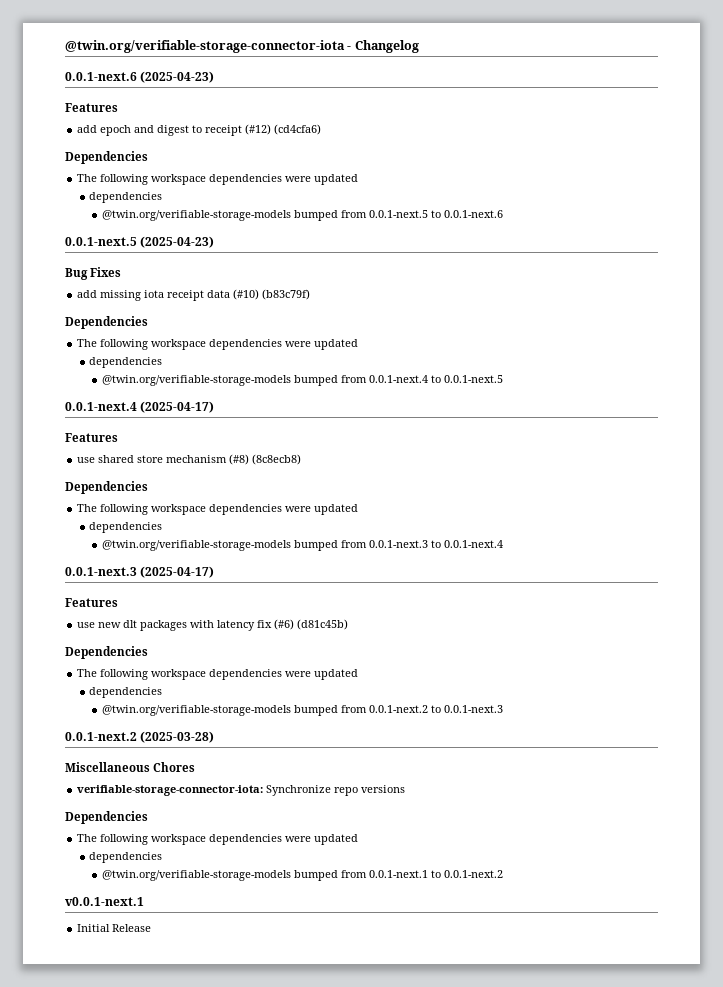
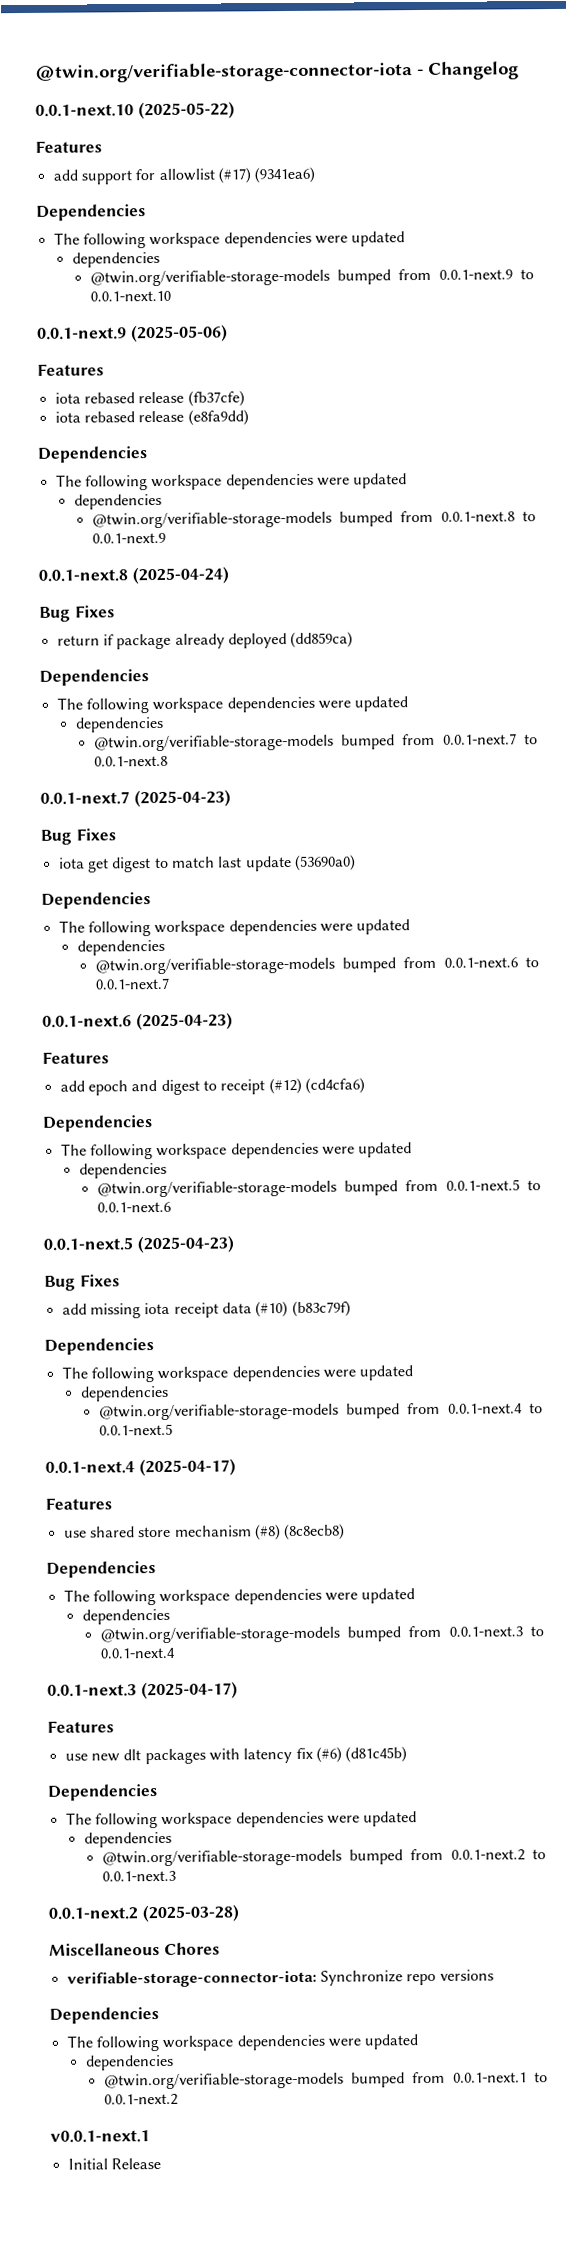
(419, 46) none -> [35,101,235,120] [35,140,102,153] [52,166,316,185] [36,204,146,221] [53,231,406,249] [71,251,160,268] [89,268,535,287] [89,290,171,302] [37,324,228,343] [37,363,104,376] [54,390,245,407] [54,409,249,426] [37,446,148,463] [55,473,408,491] [73,493,162,510] [91,510,537,529] [91,532,166,544] [38,566,229,585] [39,605,115,622] [56,631,354,650] [39,669,149,686] [56,696,409,714] [74,716,164,733] [93,733,539,752] [93,755,168,767] [40,789,231,808] [40,828,116,845] [58,854,356,873] [41,892,151,909] [58,919,411,937] [76,939,165,956] [94,956,540,975] [94,977,169,990] // 0.0.1-next.10 (2025-05-22) // Features // add support for allowlist (#17) (9341ea6) // Dependencies // The following workspace dependencies were updated // dependencies // @twin.org/verifiable-storage-models bumped from 0.0.1-next.9 to 0.0.1-next.10 // 0.0.1-next.9 (2025-05-06) // Features // iota rebased release (fb37cfe) // iota rebased release (e8fa9dd) // Dependencies // The following workspace dependencies were updated // dependencies // @twin.org/verifiable-storage-models bumped from 0.0.1-next.8 to 0.0.1-next.9 // 0.0.1-next.8 (2025-04-24) // Bug Fixes // return if package already deployed (dd859ca) // Dependencies // The following workspace dependencies were updated // dependencies // @twin.org/verifiable-storage-models bumped from 0.0.1-next.7 to 0.0.1-next.8 // 0.0.1-next.7 (2025-04-23) // Bug Fixes // iota get digest to match last update (53690a0) // Dependencies // The following workspace dependencies were updated // dependencies // @twin.org/verifiable-storage-models bumped from 0.0.1-next.6 to 0.0.1-next.7

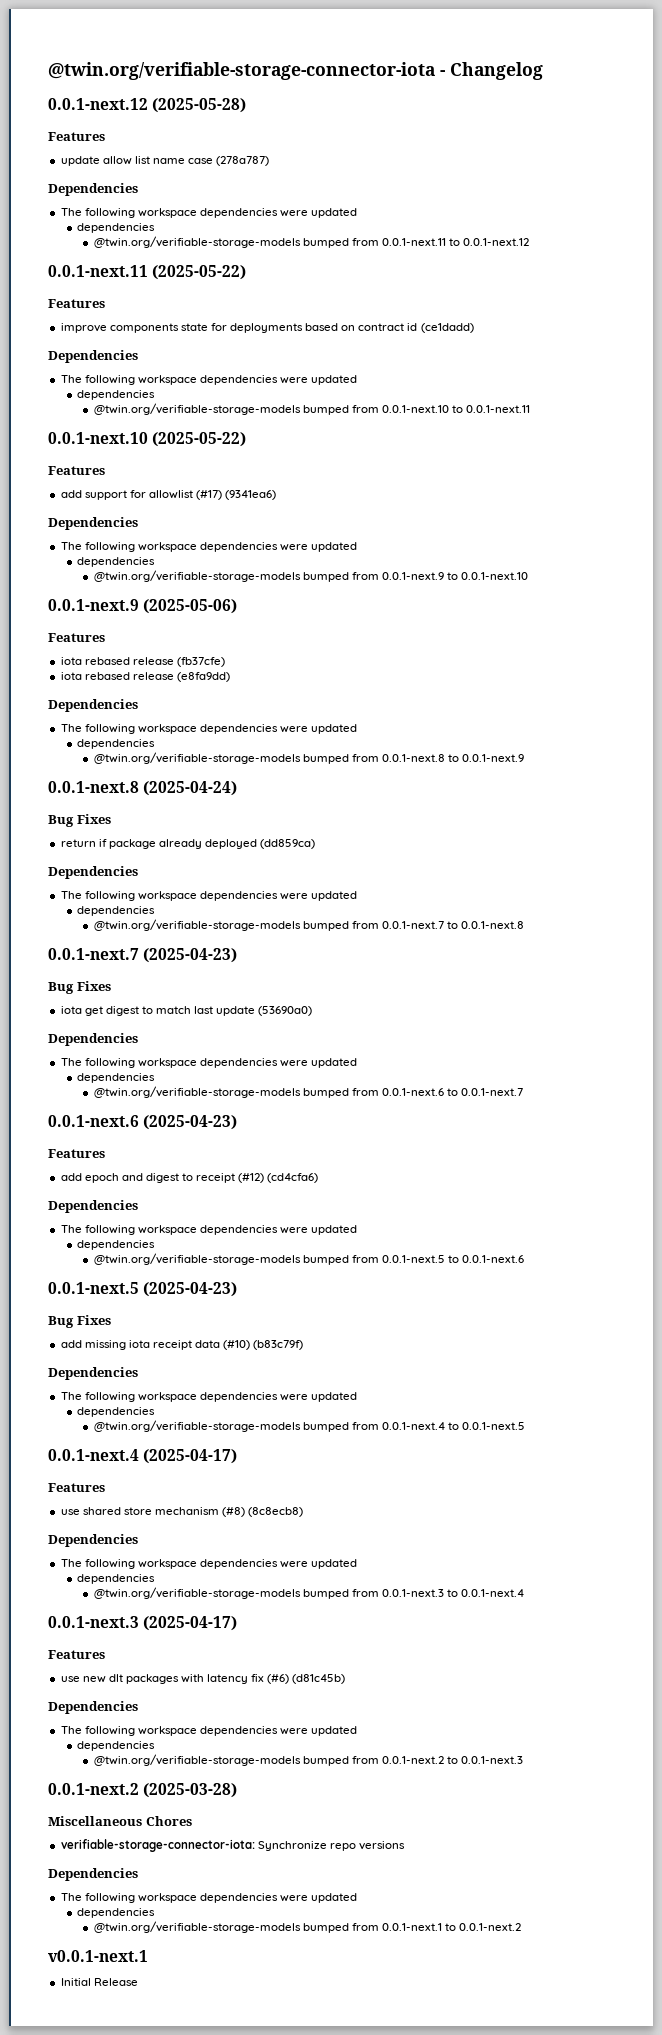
(519, 70) none -> [48,98,247,113] [48,132,105,141] [60,156,270,166] [48,183,138,196] [60,208,358,218] [77,223,156,233] [93,236,530,248] [48,265,247,280] [48,299,105,308] [60,323,474,333] [48,350,138,363] [60,375,358,385] [77,390,156,400] [93,403,531,415] // 0.0.1-next.12 (2025-05-28) // Features // update allow list name case (278a787) // Dependencies // The following workspace dependencies were updated // dependencies // @twin.org/verifiable-storage-models bumped from 0.0.1-next.11 to 0.0.1-next.12 // 0.0.1-next.11 (2025-05-22) // Features // improve components state for deployments based on contract id (ce1dadd) // Dependencies // The following workspace dependencies were updated // dependencies // @twin.org/verifiable-storage-models bumped from 0.0.1-next.10 to 0.0.1-next.11

